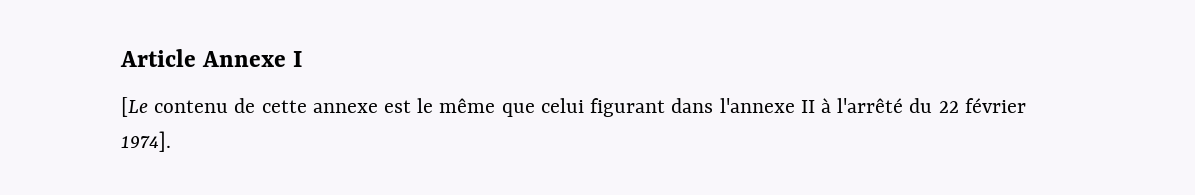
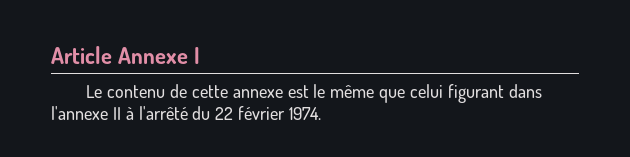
[121,97,148,117] [Le -> [86,85,103,98] Le
[121,131,171,152] 1974]. -> [289,107,322,120] 1974.

